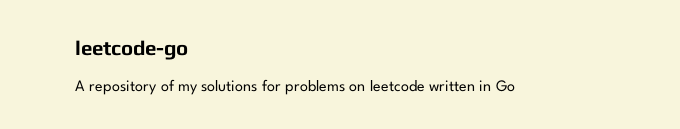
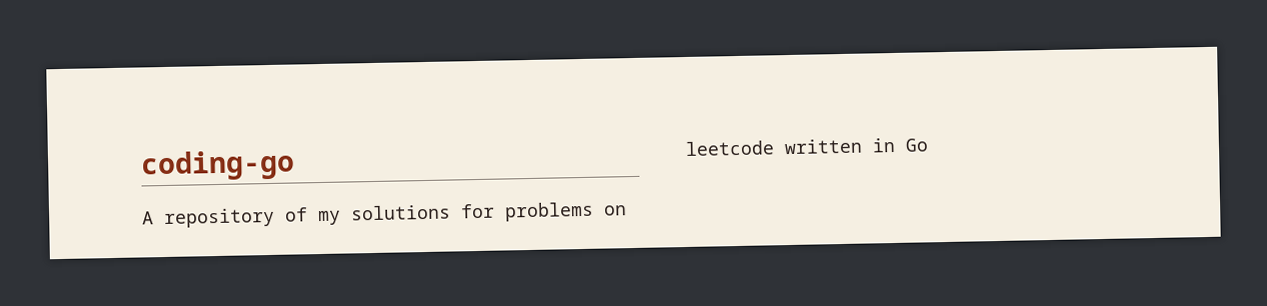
[75,40,188,60] leetcode-go -> [140,149,295,182] coding-go

